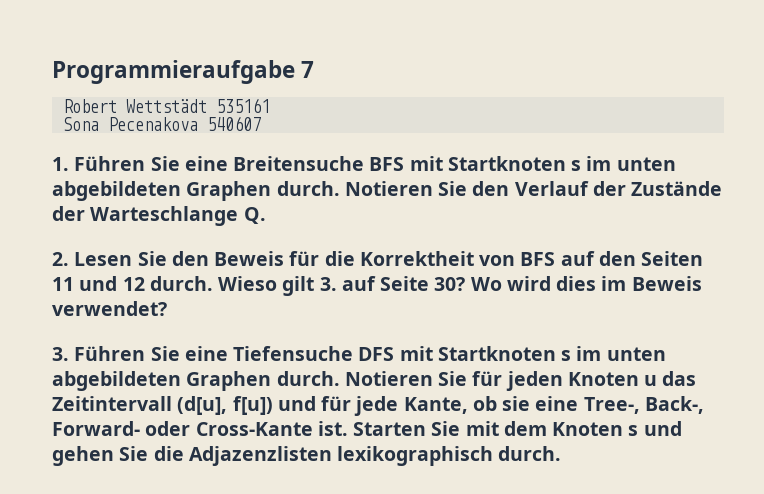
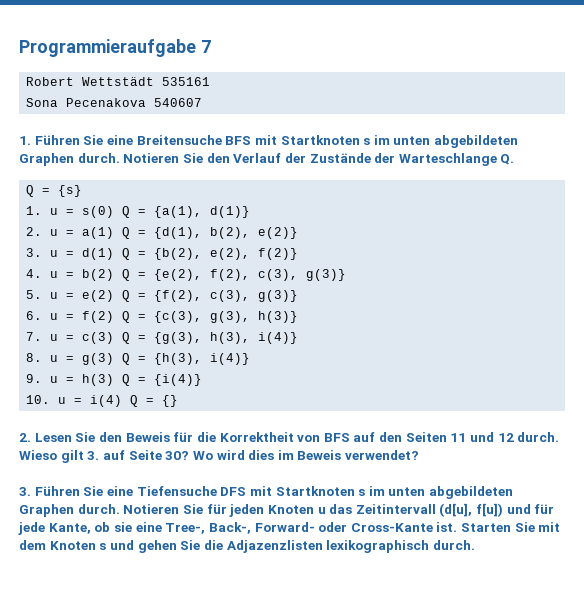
(266, 215) none -> [25,185,82,197] [25,206,250,218] [25,227,298,239] [25,248,298,260] [25,269,346,281] [25,290,298,302] [25,311,298,323] [25,332,298,344] [25,353,250,365] [25,374,202,386] [25,395,178,407] // Q = {s} // 1. u = s(0) Q = {a(1), d(1)} // 2. u = a(1) Q = {d(1), b(2), e(2)} // 3. u = d(1) Q = {b(2), e(2), f(2)} // 4. u = b(2) Q = {e(2), f(2), c(3), g(3)} // 5. u = e(2) Q = {f(2), c(3), g(3)} // 6. u = f(2) Q = {c(3), g(3), h(3)} // 7. u = c(3) Q = {g(3), h(3), i(4)} // 8. u = g(3) Q = {h(3), i(4)} // 9. u = h(3) Q = {i(4)} // 10. u = i(4) Q = {}

